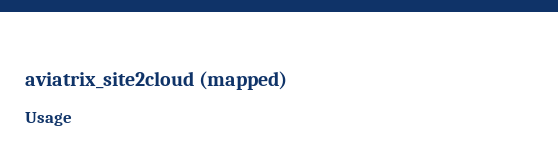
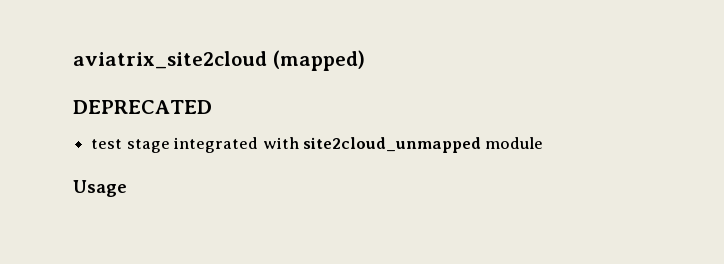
(288, 80) none -> [73,100,212,114] [91,137,544,153] // DEPRECATED // test stage integrated with site2cloud_unmapped module

